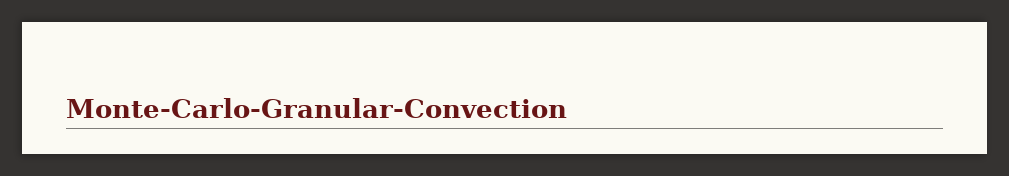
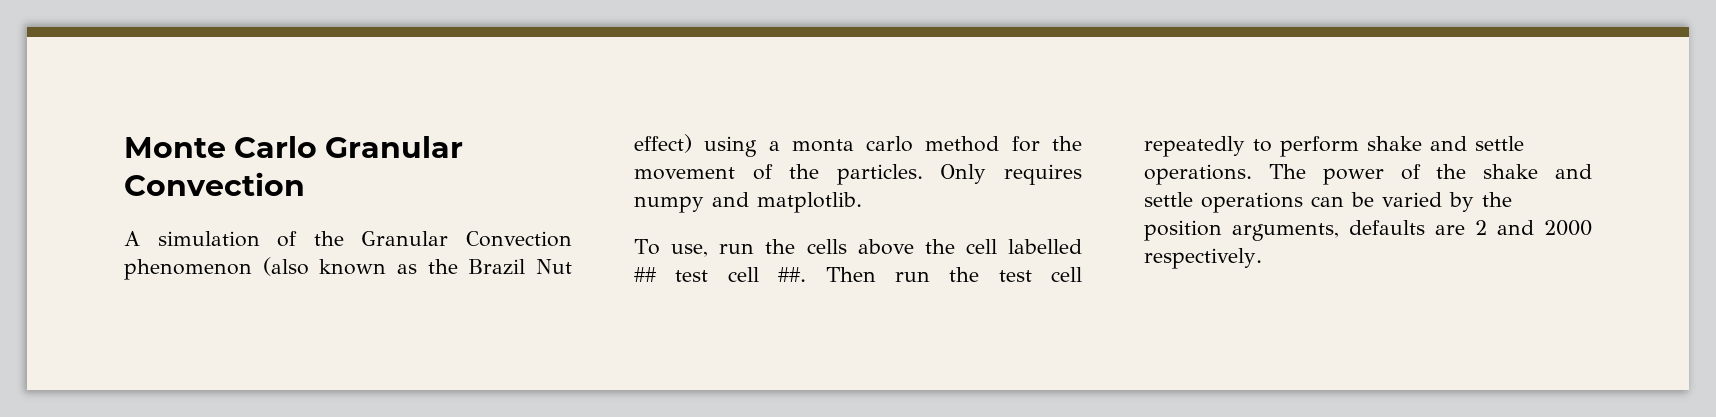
[66,98,567,118] Monte-Carlo-Granular-Convection -> [124,136,464,158] [124,172,305,196] [124,231,572,247] [124,257,572,280] [634,134,1082,157] [634,164,1082,185] [634,192,862,213] [634,239,1082,257] [634,267,1082,282] [1144,136,1524,157] [1144,164,1592,185] [1144,192,1512,213] [1144,220,1592,241] [1144,248,1262,269] Monte Carlo Granular Convection // A simulation of the Granular Convection phenomenon (also known as the Brazil Nut effect) using a monta carlo method for the movement of the particles. Only requires numpy and matplotlib. // To use, run the cells above the cell labelled ## test cell ##. Then run the test cell repeatedly to perform shake and settle operations. The power of the shake and settle operations can be varied by the position arguments, defaults are 2 and 2000 respectively.

